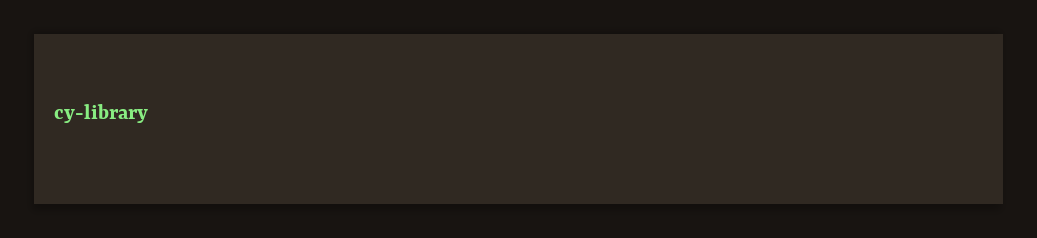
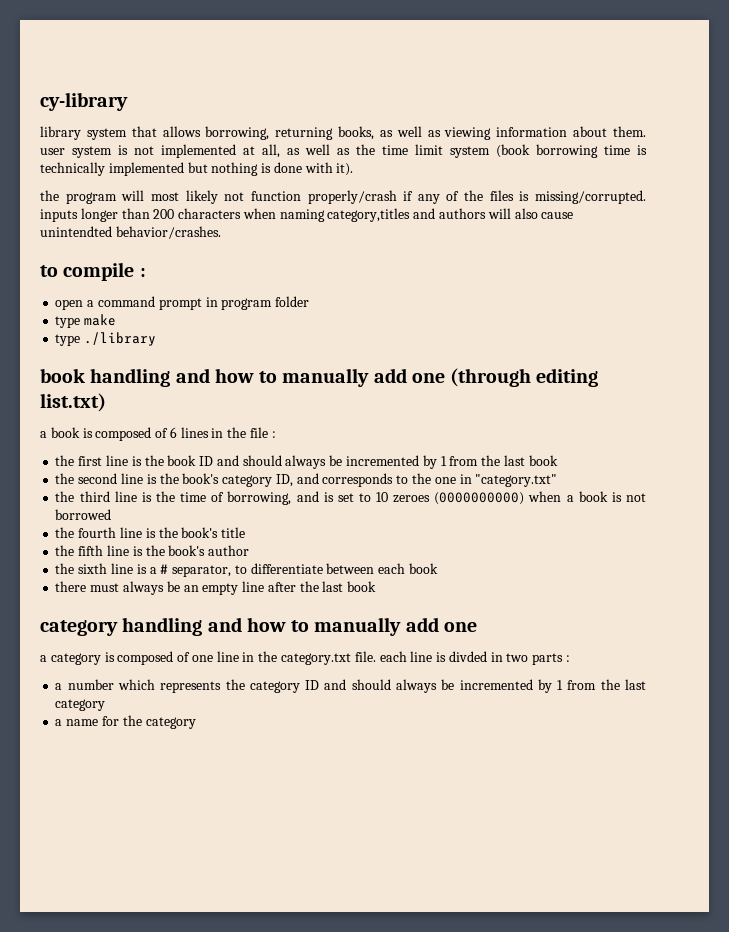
(148, 113) none -> [40,126,646,140] [40,144,647,158] [40,162,354,176] [40,190,646,204] [40,208,574,222] [40,226,221,239] [40,262,146,281] [55,296,310,310] [55,314,117,328] [55,332,157,346] [40,368,599,387] [40,393,106,412] [40,427,276,441] [55,455,558,469] [55,473,558,487] [55,491,647,505] [55,509,112,520] [55,527,246,538] [55,545,250,556] [55,563,438,577] [55,581,377,595] [40,617,477,636] [40,651,571,665] [55,679,647,693] [55,699,106,711] [55,715,196,729] // library system that allows borrowing, returning books, as well as viewing information about them. user system is not implemented at all, as well as the time limit system (book borrowing time is technically implemented but nothing is done with it). // the program will most likely not function properly/crash if any of the files is missing/corrupted. inputs longer than 200 characters when naming category,titles and authors will also cause unintendted behavior/crashes. // to compile : // open a command prompt in program folder // type make // type ./library // book handling and how to manually add one (through editing list.txt) // a book is composed of 6 lines in the file : // the first line is the book ID and should always be incremented by 1 from the last book // the second line is the book's category ID, and corresponds to the one in "category.txt" // the third line is the time of borrowing, and is set to 10 zeroes (0000000000) when a book is not borrowed // the fourth line is the book's title // the fifth line is the book's author // the sixth line is a # separator, to differentiate between each book // there must always be an empty line after the last book // category handling and how to manually add one // a category is composed of one line in the category.txt file. each line is divded in two parts : // a number which represents the category ID and should always be incremented by 1 from the last category // a name for the category

